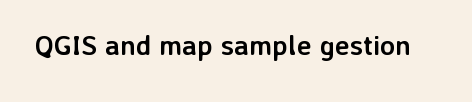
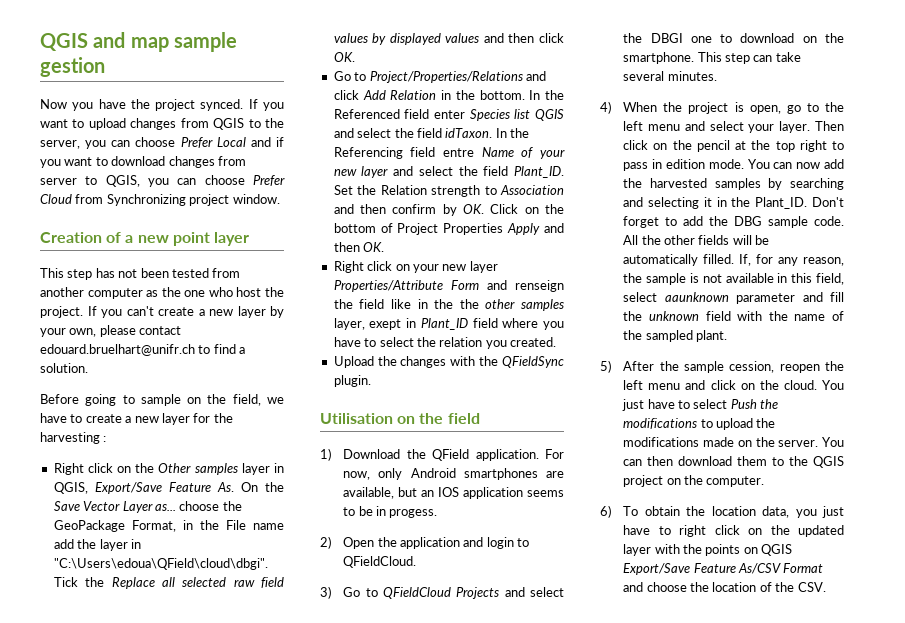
(411, 48) none -> [40,99,284,111] [40,118,284,130] [40,137,284,149] [40,156,246,168] [40,175,285,187] [40,194,280,206] [40,232,249,246] [40,268,241,280] [40,287,285,299] [40,306,284,318] [40,325,182,337] [40,344,246,356] [40,363,88,373] [40,394,284,406] [40,413,233,425] [40,432,107,444] [53,463,284,475] [53,482,284,494] [53,501,242,513] [53,520,285,532] [53,539,141,551] [53,558,268,570] [53,577,284,589] [333,33,564,45] [333,52,355,62] [333,71,546,83] [333,90,564,100] [333,109,564,121] [333,128,529,138] [333,147,565,159] [333,166,564,178] [333,185,564,197] [333,204,564,216] [333,223,564,235] [333,242,385,252] [333,261,498,273] [333,280,564,292] [333,299,564,311] [333,318,564,330] [333,337,556,349] [333,356,564,368] [333,375,371,387] [320,413,480,424] [320,448,564,461] [343,468,564,480] [343,487,564,499] [343,506,438,518] [320,536,530,549] [343,556,417,568] [320,586,564,599] [623,33,844,43] [623,52,801,64] [623,71,717,81] [600,101,844,114] [623,121,844,133] [623,140,844,152] [623,159,844,171] [623,178,844,190] [623,197,844,209] [623,216,844,228] [623,235,770,245] [623,254,844,266] [623,273,844,285] [623,292,844,304] [623,311,844,321] [623,330,727,342] [600,360,844,373] [623,380,844,390] [622,399,779,411] [623,418,776,430] [623,437,844,447] [623,456,844,468] [623,475,765,487] [600,505,844,518] [623,525,844,537] [623,544,793,556] [623,563,824,575] [623,582,826,592] // Now you have the project synced. If you want to upload changes from QGIS to the server, you can choose Prefer Local and if you want to download changes from server to QGIS, you can choose Prefer Cloud from Synchronizing project window. // Creation of a new point layer // This step has not been tested from another computer as the one who host the project. If you can't create a new layer by your own, please contact edouard.bruelhart@unifr.ch to find a solution. // Before going to sample on the field, we have to create a new layer for the harvesting : // Right click on the Other samples layer in QGIS, Export/Save Feature As. On the Save Vector Layer as... choose the GeoPackage Format, in the File name add the layer in "C:\Users\edoua\QField\cloud\dbgi". Tick the Replace all selected raw field values by displayed values and then click OK. // Go to Project/Properties/Relations and click Add Relation in the bottom. In the Referenced field enter Species list QGIS and select the field idTaxon. In the Referencing field entre Name of your new layer and select the field Plant_ID. Set the Relation strength to Association and then confirm by OK. Click on the bottom of Project Properties Apply and then OK. // Right click on your new layer Properties/Attribute Form and renseign the field like in the the other samples layer, exept in Plant_ID field where you have to select the relation you created. // Upload the changes with the QFieldSync plugin. // Utilisation on the field // 1) Download the QField application. For now, only Android smartphones are available, but an IOS application seems to be in progess. // 2) Open the application and login to QFieldCloud. // 3) Go to QFieldCloud Projects and select the DBGI one to download on the smartphone. This step can take several minutes. // 4) When the project is open, go to the left menu and select your layer. Then click on the pencil at the top right to pass in edition mode. You can now add the harvested samples by searching and selecting it in the Plant_ID. Don't forget to add the DBG sample code. All the other fields will be automatically filled. If, for any reason, the sample is not available in this field, select aaunknown parameter and fill the unknown field with the name of the sampled plant. // 5) After the sample cession, reopen the left menu and click on the cloud. You just have to select Push the modifications to upload the modifications made on the server. You can then download them to the QGIS project on the computer. // 6) To obtain the location data, you just have to right click on the updated layer with the points on QGIS Export/Save Feature As/CSV Format and choose the location of the CSV.

